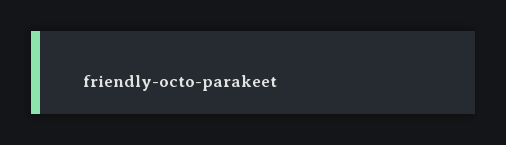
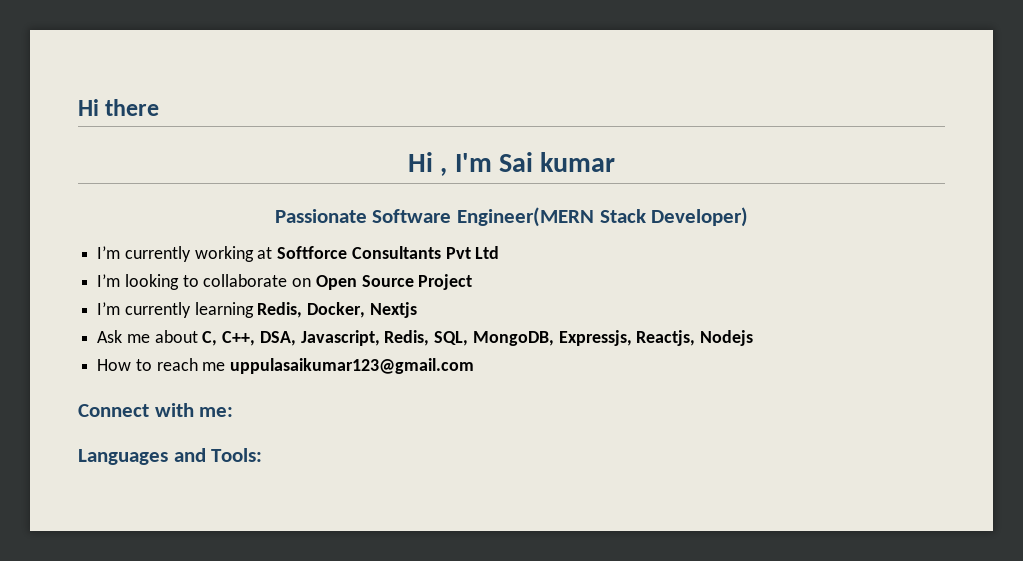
[83,75,277,91] friendly-octo-parakeet -> [78,99,160,116] [407,152,616,176] [274,207,749,227] [97,246,500,262] [97,274,473,290] [97,302,417,318] [97,330,753,346] [97,358,475,374] [78,403,234,417] [78,448,263,465] Hi there // Hi , I'm Sai kumar // Passionate Software Engineer(MERN Stack Developer) // I’m currently working at Softforce Consultants Pvt Ltd // I’m looking to collaborate on Open Source Project // I’m currently learning Redis, Docker, Nextjs // Ask me about C, C++, DSA, Javascript, Redis, SQL, MongoDB, Expressjs, Reactjs, Nodejs // How to reach me uppulasaikumar123@gmail.com // Connect with me: // Languages and Tools:

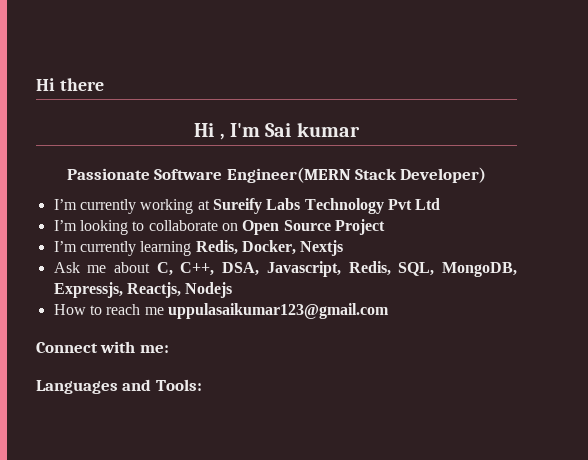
[277,246,441,259] Softforce Consultants -> [212,198,384,214] Sureify Labs Technology

